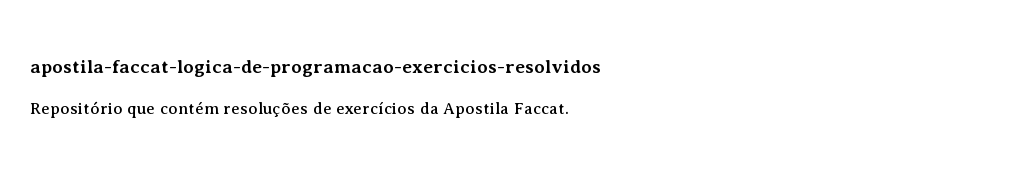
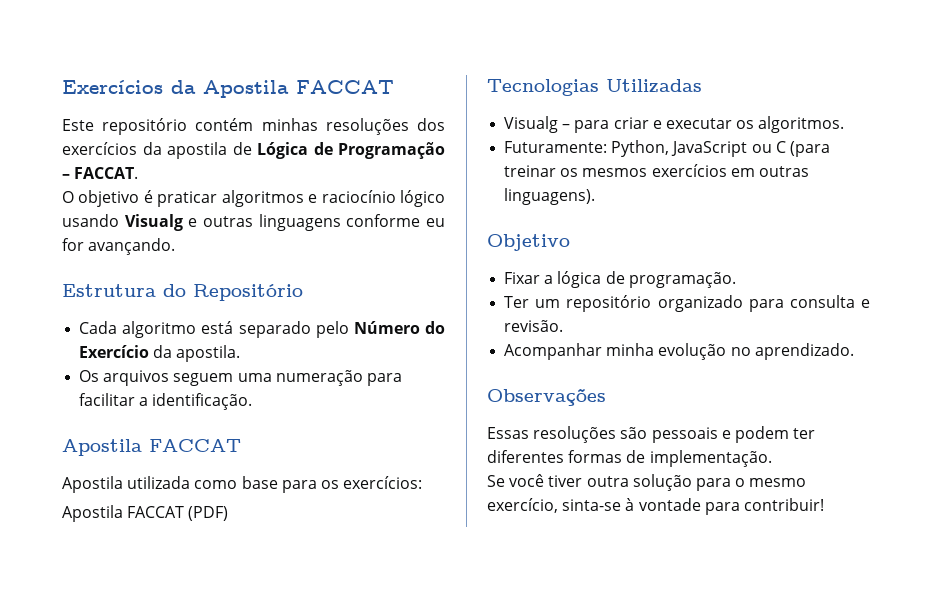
[30,60,601,77] [30,101,569,118] apostila-faccat-logica-de-programacao-exercicios-resolvidos // Repositório que contém resoluções de exercícios da Apostila Faccat. -> [62,80,394,98] [62,118,445,135] [62,142,445,159] [62,167,139,179] [62,190,445,207] [62,214,445,231] [62,238,176,255] [62,284,303,301] [79,321,445,338] [79,345,241,362] [79,370,402,386] [79,393,253,410] [62,439,241,456] [62,476,423,493] [62,505,229,522] [487,79,702,96] [504,116,845,133] [504,140,830,157] [504,164,809,177] [504,188,596,205] [487,234,570,251] [504,271,736,288] [504,295,870,312] [504,320,564,332] [504,343,854,360] [487,388,606,406] [487,426,816,443] [487,450,772,467] [487,474,807,491] [487,498,824,515] Exercícios da Apostila FACCAT // Este repositório contém minhas resoluções dos exercícios da apostila de Lógica de Programação – FACCAT. // O objetivo é praticar algoritmos e raciocínio lógico usando Visualg e outras linguagens conforme eu for avançando. // Estrutura do Repositório // Cada algoritmo está separado pelo Número do Exercício da apostila. // Os arquivos seguem uma numeração para facilitar a identificação. // Apostila FACCAT // Apostila utilizada como base para os exercícios: // Apostila FACCAT (PDF) // Tecnologias Utilizadas // Visualg – para criar e executar os algoritmos. // Futuramente: Python, JavaScript ou C (para treinar os mesmos exercícios em outras linguagens). // Objetivo // Fixar a lógica de programação. // Ter um repositório organizado para consulta e revisão. // Acompanhar minha evolução no aprendizado. // Observações // Essas resoluções são pessoais e podem ter diferentes formas de implementação. // Se você tiver outra solução para o mesmo exercício, sinta-se à vontade para contribuir!

